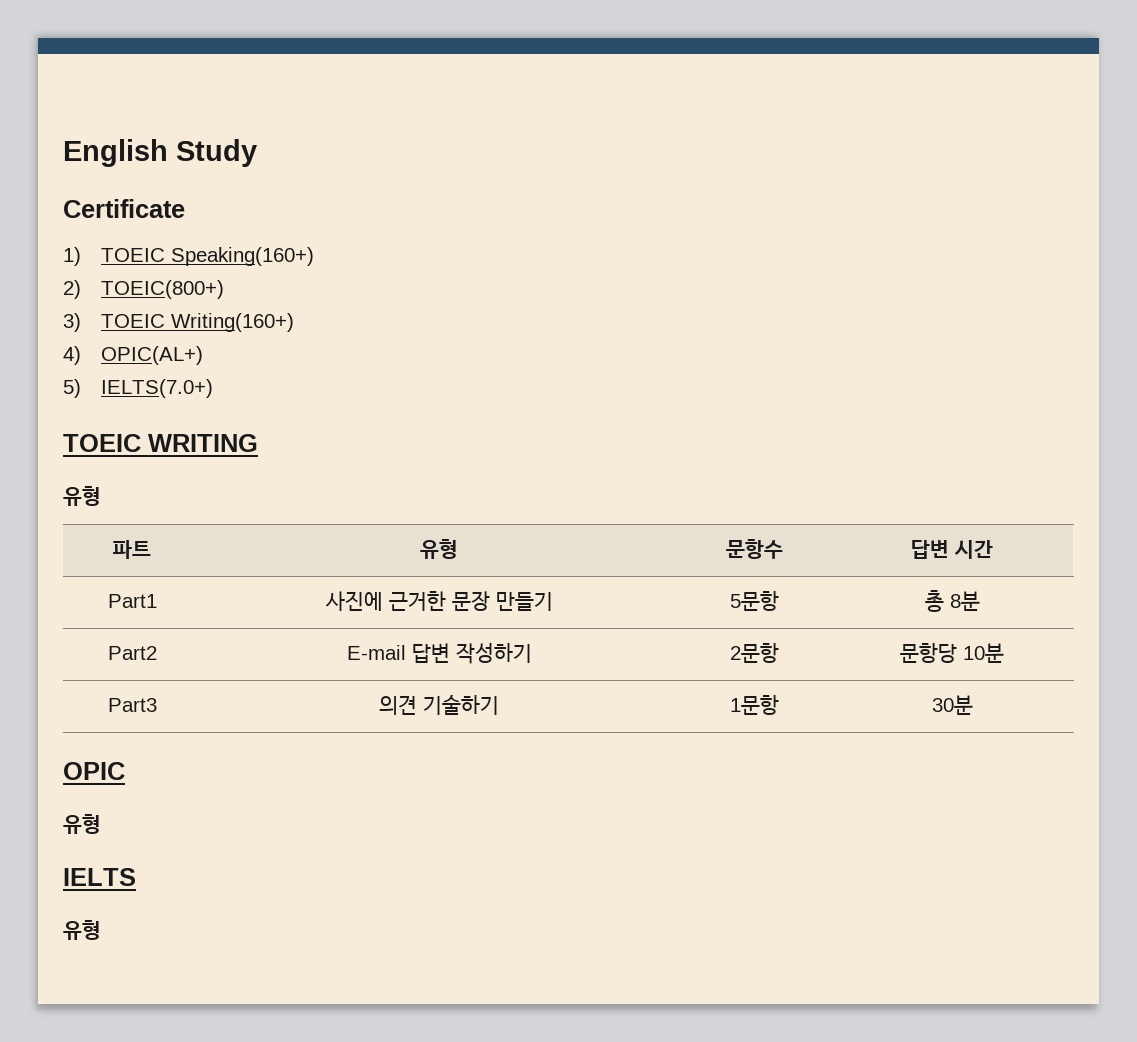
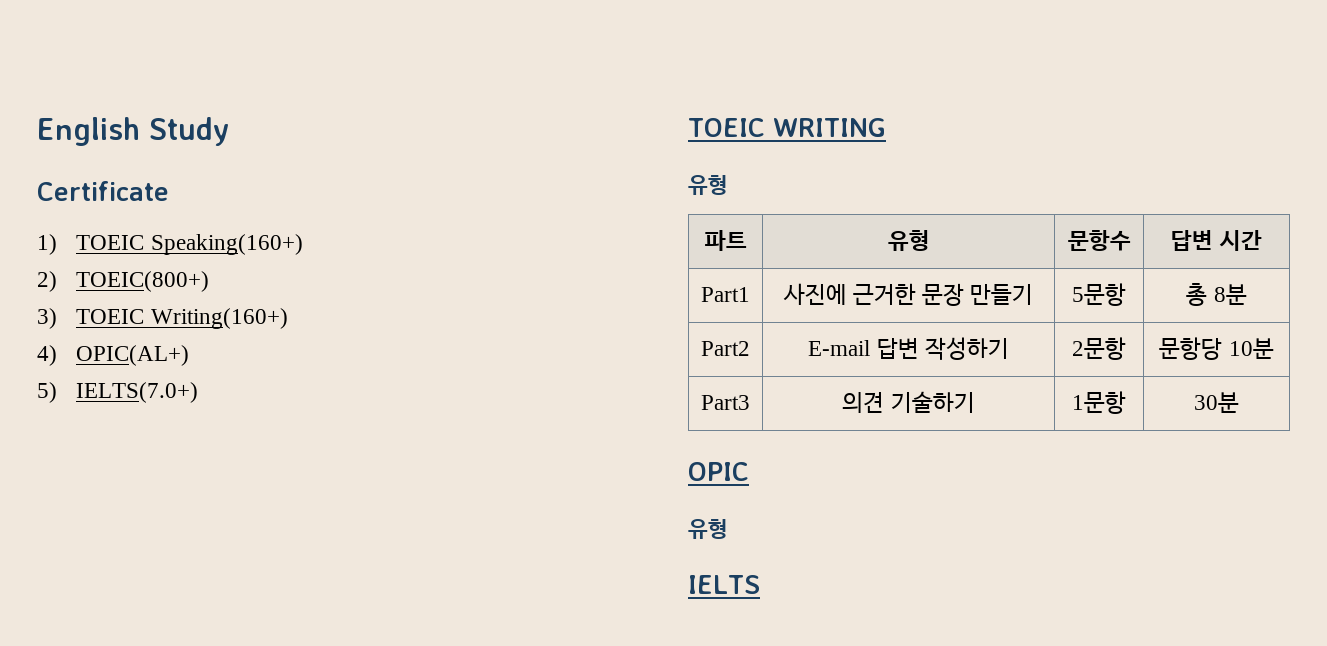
[63,920,101,940] // 유형 -> (760, 584) none

